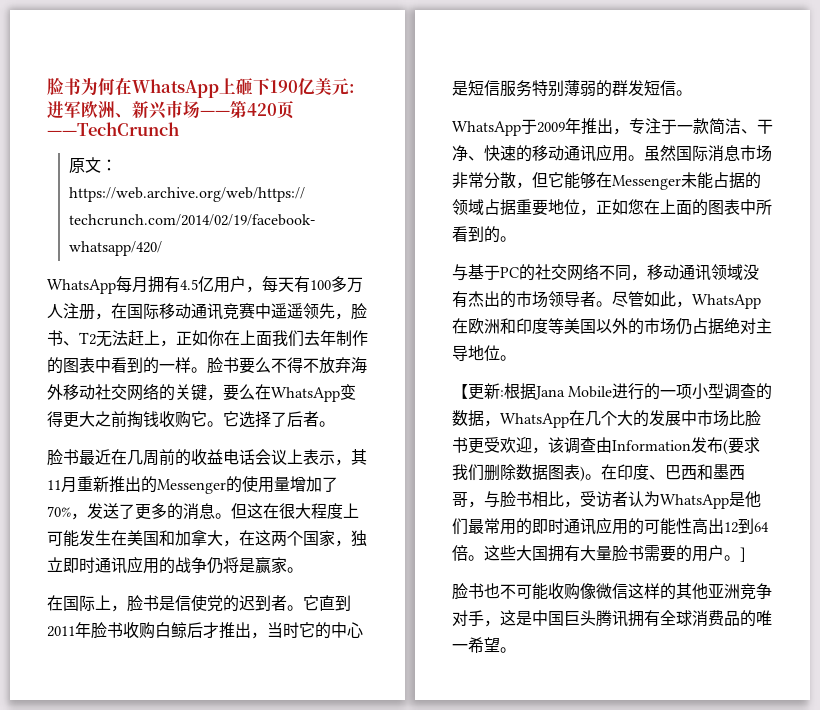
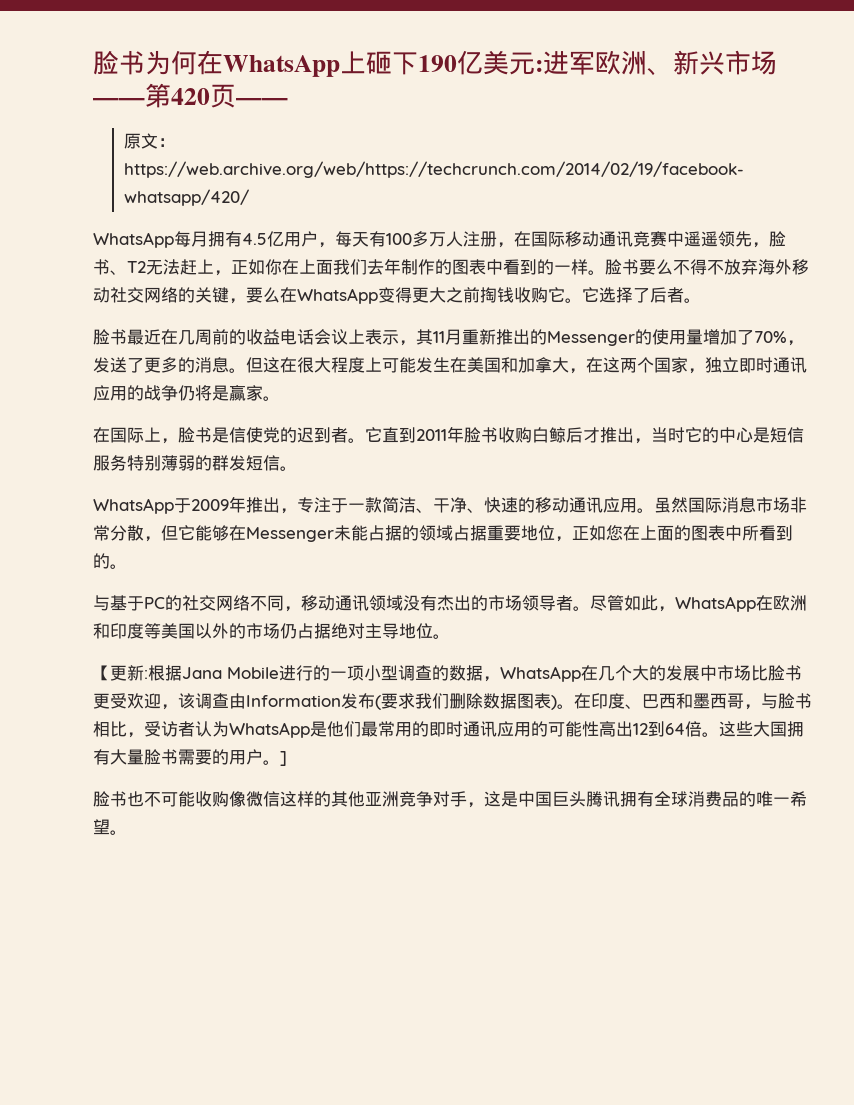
[47,122,179,136] ——TechCrunch -> [236,98,288,105] ——

